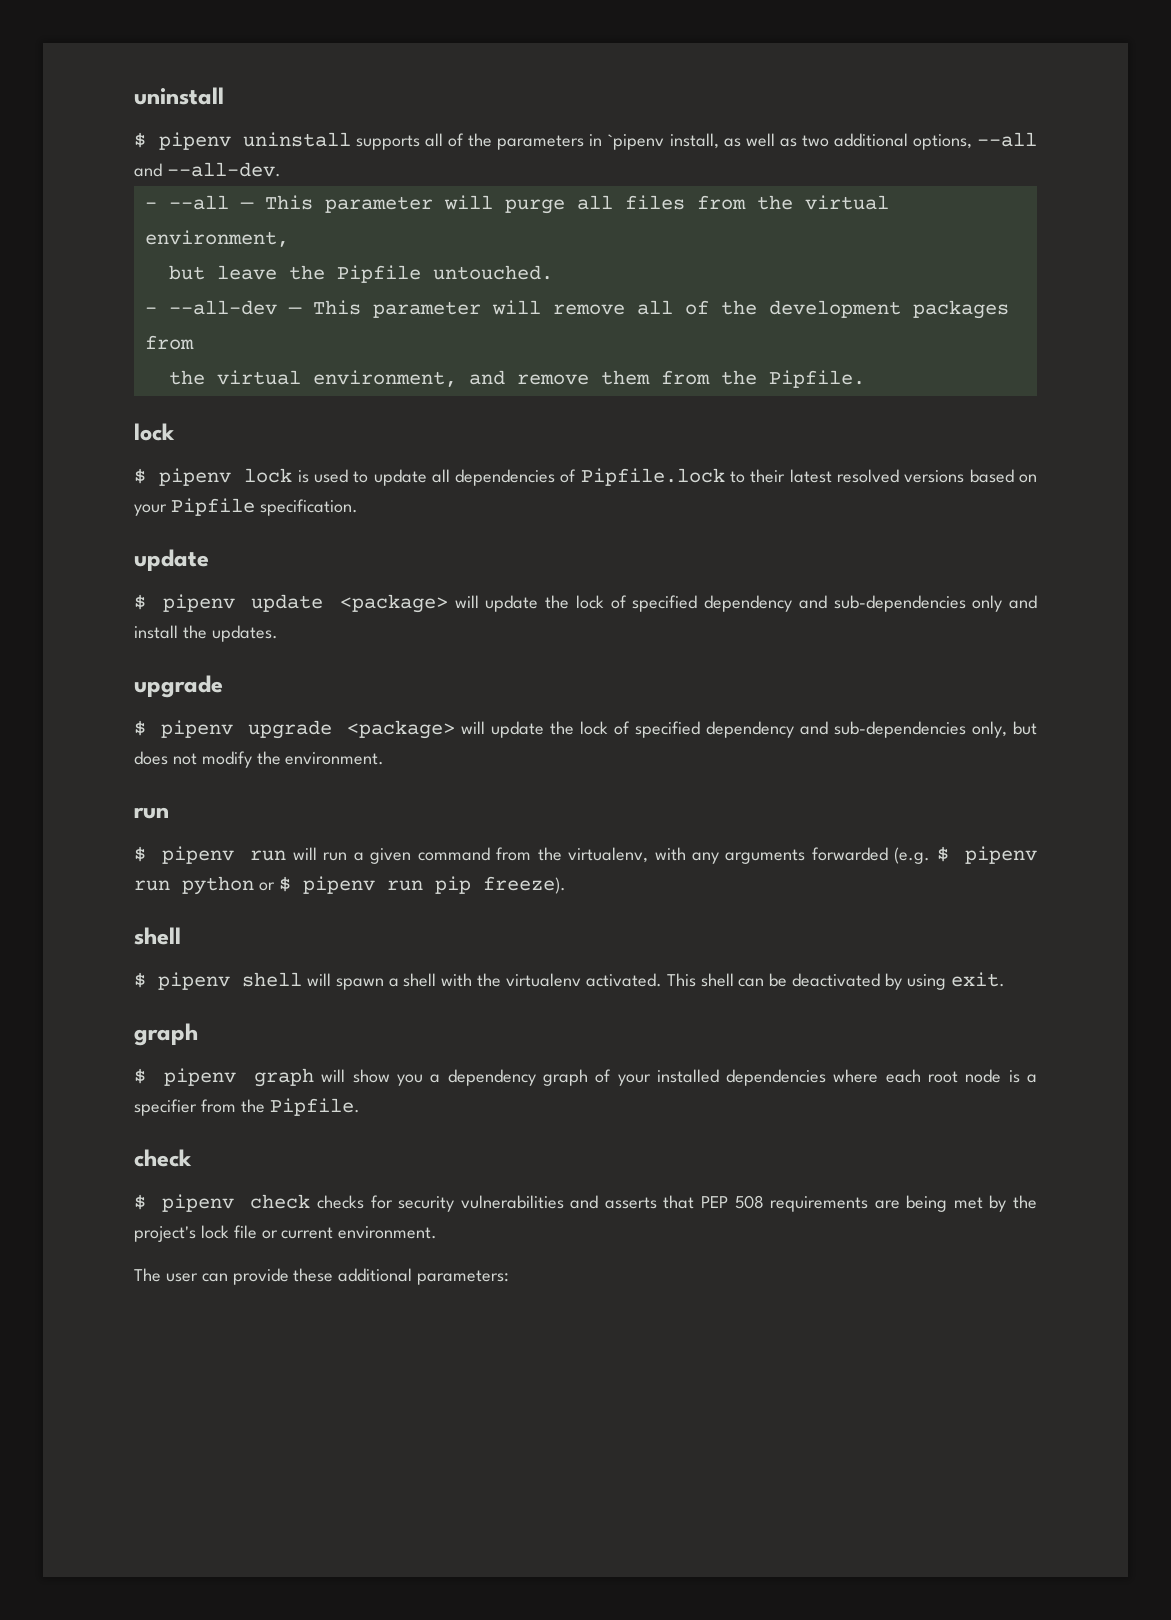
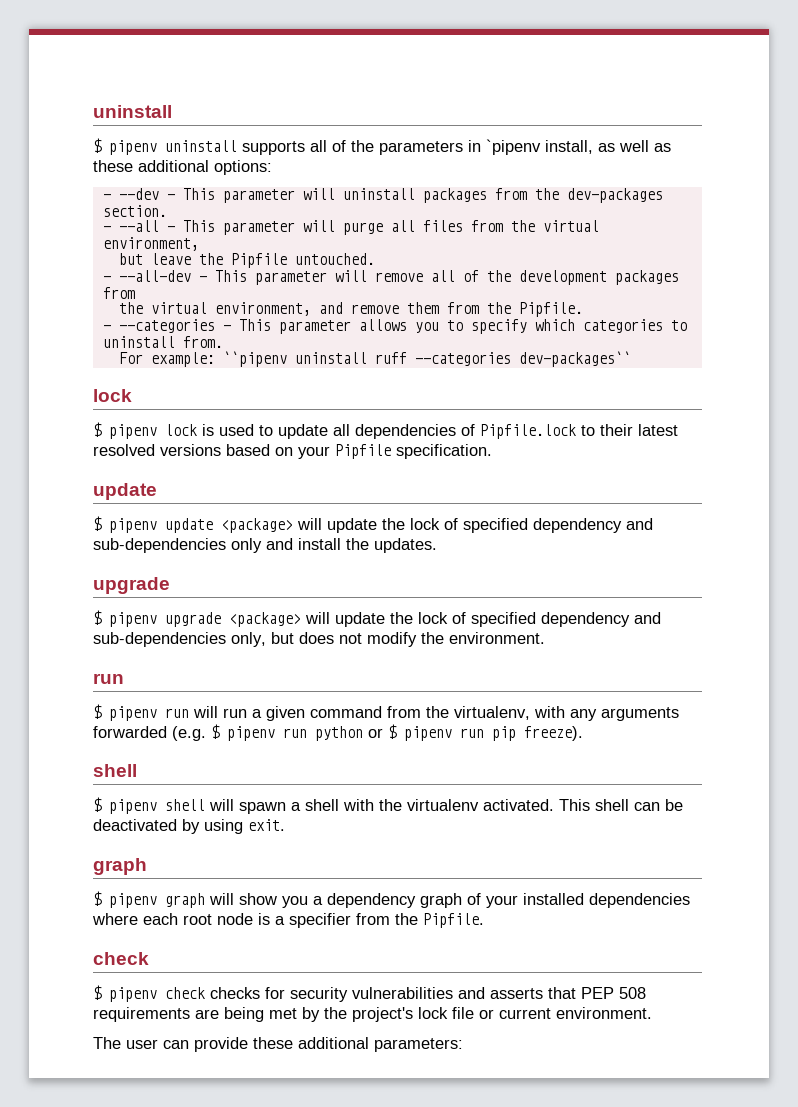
[801,132,1038,150] [134,162,281,177] two additional options, --all and --all-dev. -> [93,160,272,175] [102,188,663,203] [102,205,167,217] these additional options: // - --dev — This parameter will uninstall packages from the dev-packages section.
(865, 379) none -> [102,319,687,334] [102,336,223,348] [118,351,631,367] // - --categories — This parameter allows you to specify which categories to uninstall from. // For example: ``pipenv uninstall ruff --categories dev-packages``

